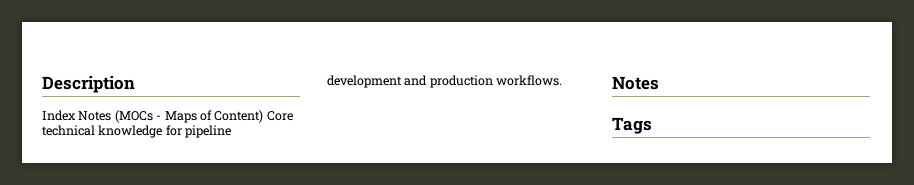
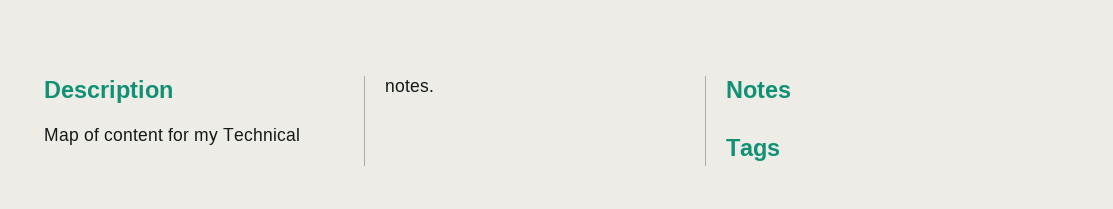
[42,110,293,123] [42,125,232,138] [327,75,563,88] Index Notes (MOCs - Maps of Content) Core technical knowledge for pipeline development and production workflows. -> [44,128,300,145] [385,80,434,92] Map of content for my Technical notes.

